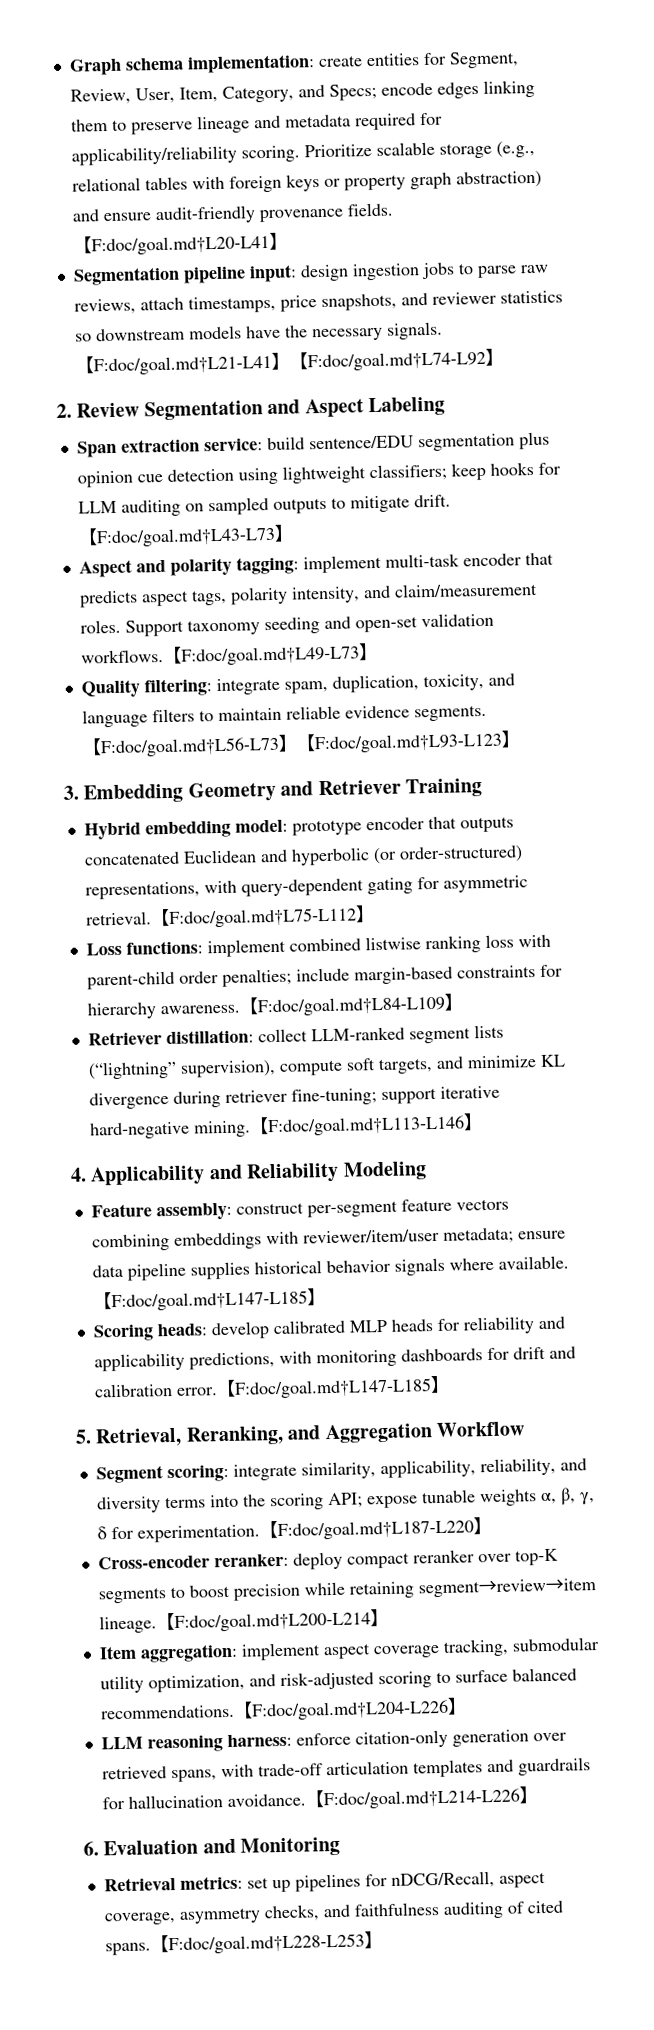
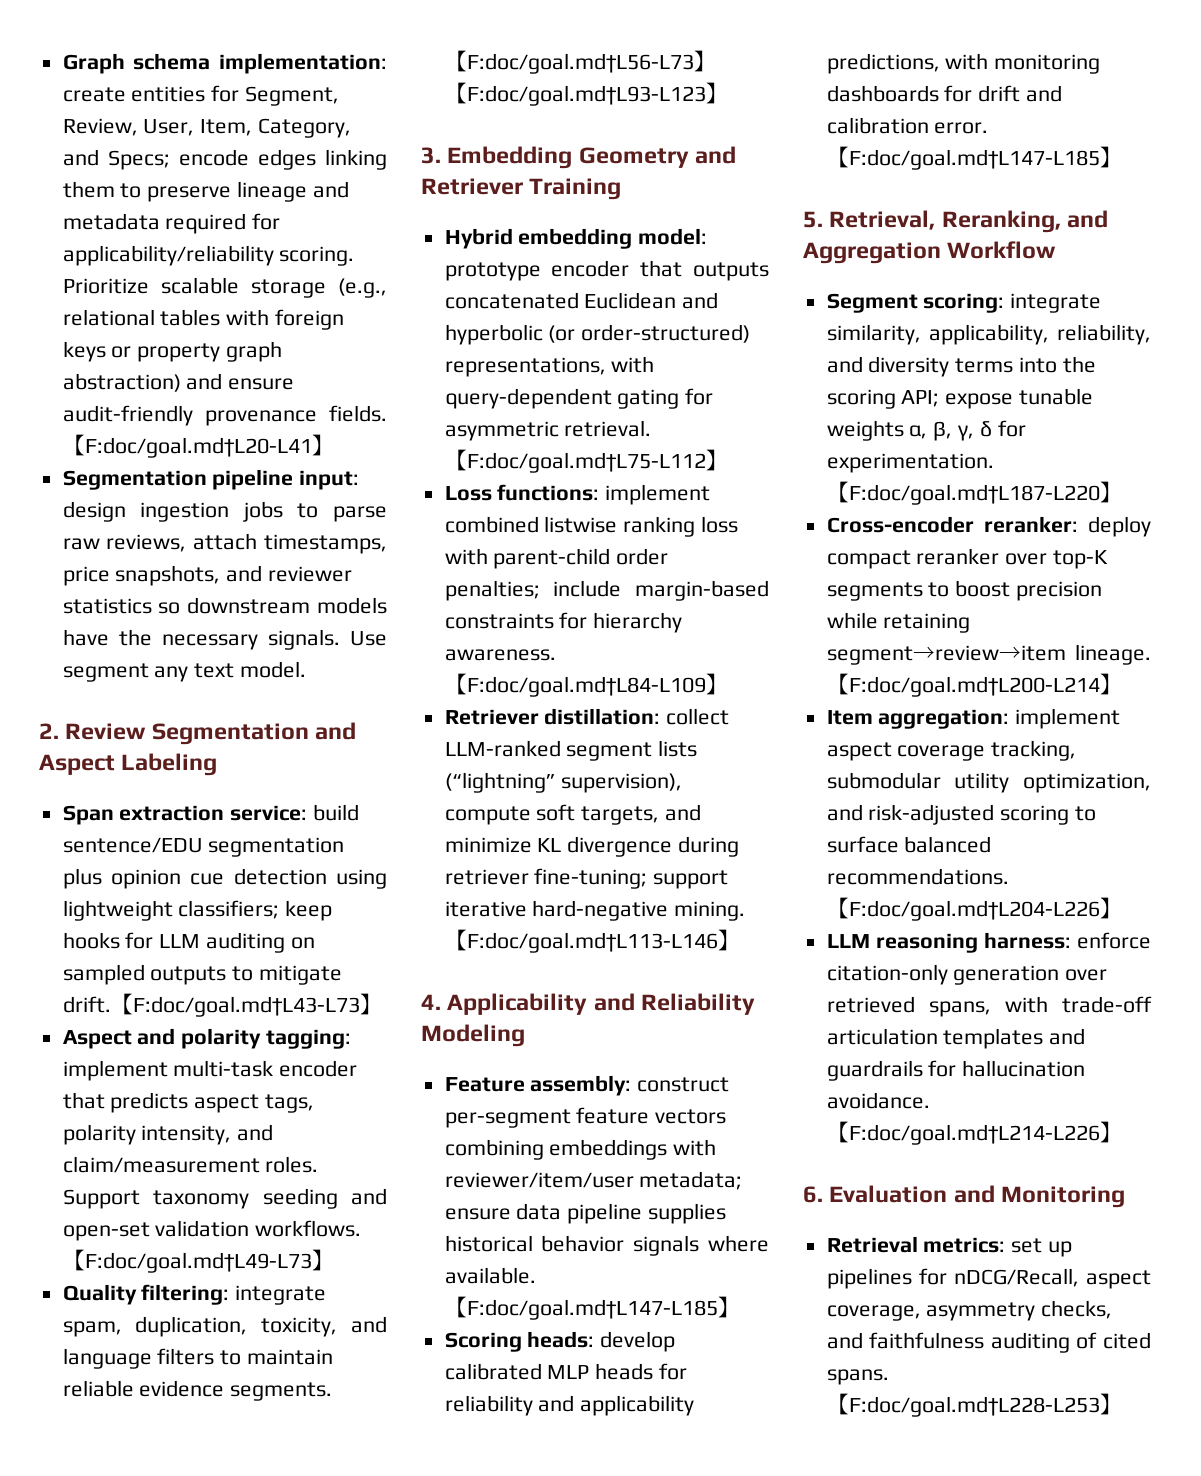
[74,348,504,376] 【F:doc/goal.md†L21-L41】【F:doc/goal.md†L74-L92】 -> [350,631,387,646] [62,661,307,682] Use segment any text model.

